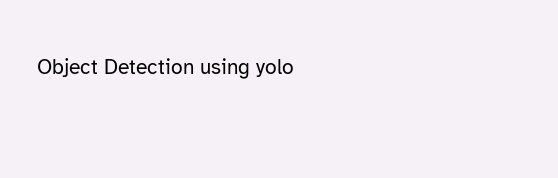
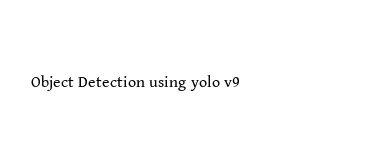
(294, 68) none -> [223,77,240,87] v9

